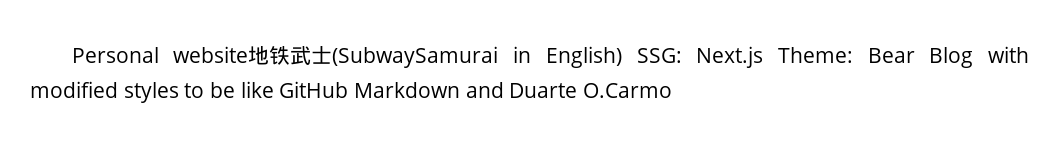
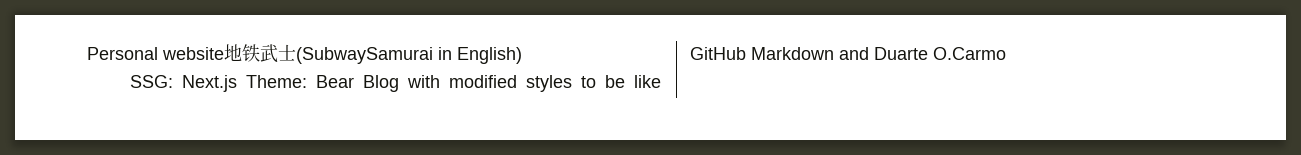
(622, 57) none -> (522, 55) //

